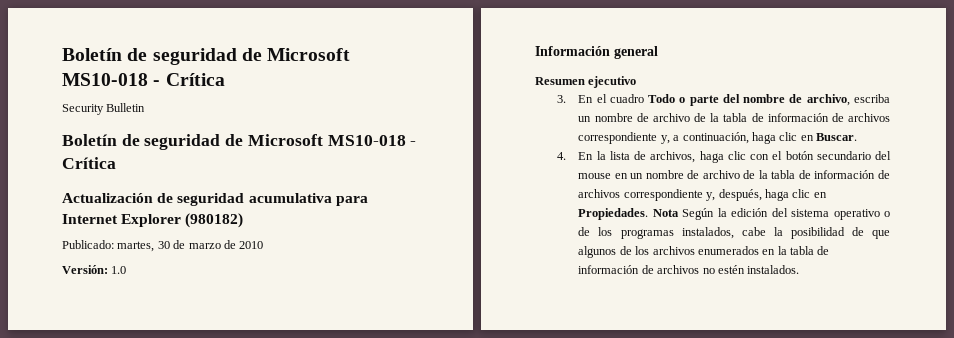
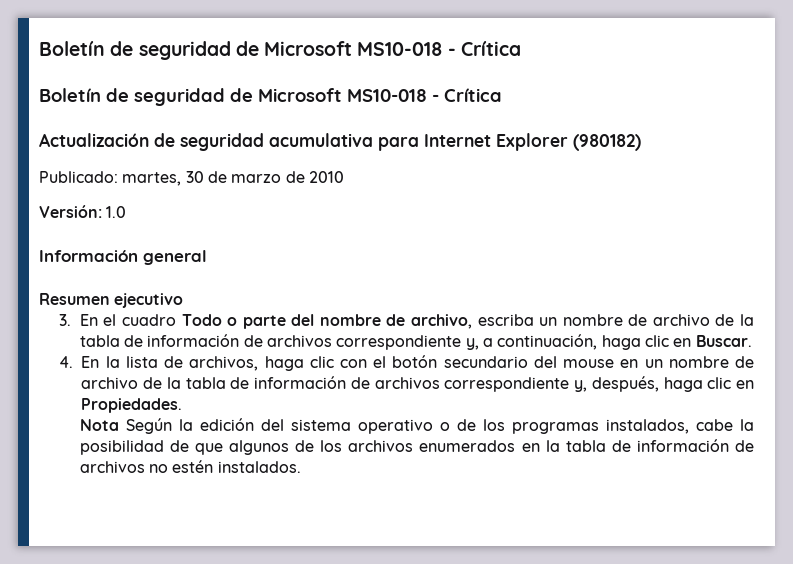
[62,48,351,65] [62,73,225,86] [62,103,146,115] Boletín de seguridad de Microsoft MS10-018 - Crítica // Security Bulletin -> [39,41,521,60] Boletín de seguridad de Microsoft MS10-018 - Crítica
(649, 214) none -> (183, 405) //

